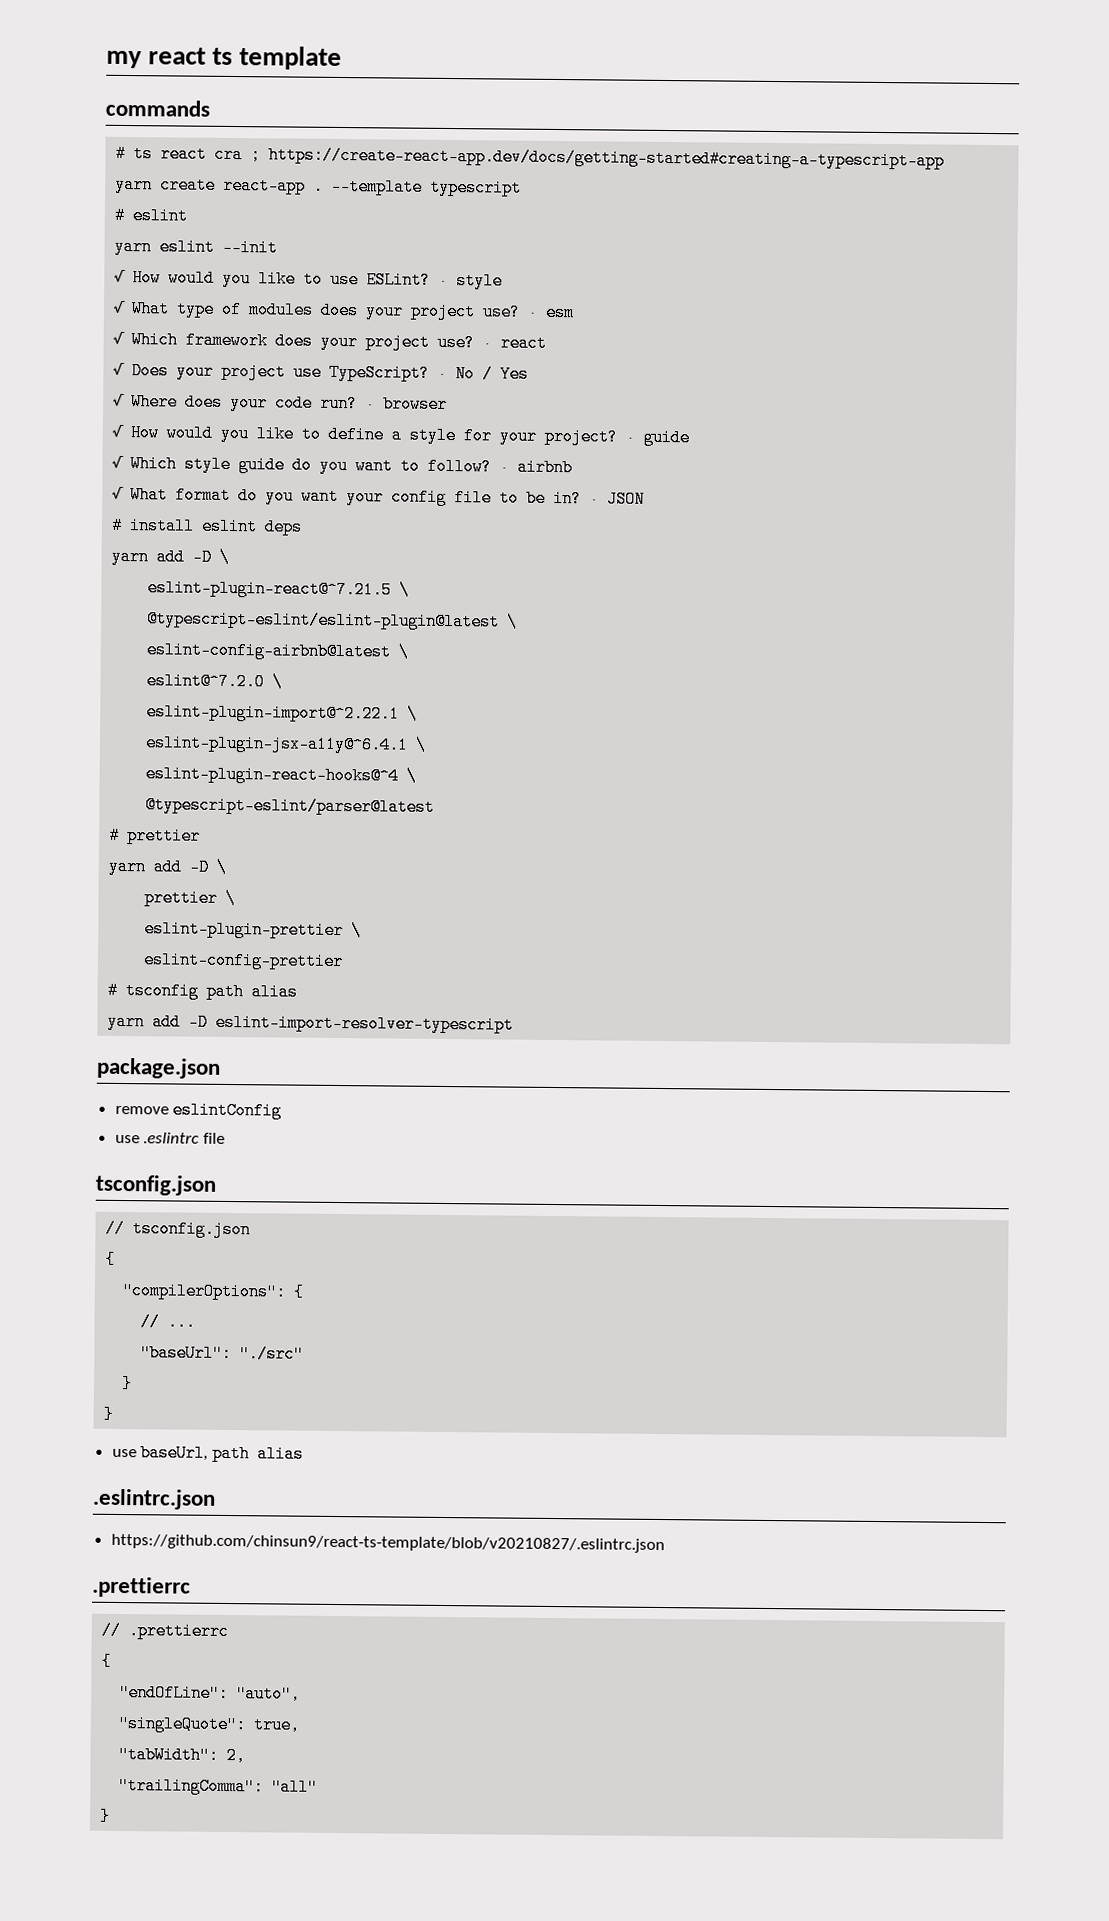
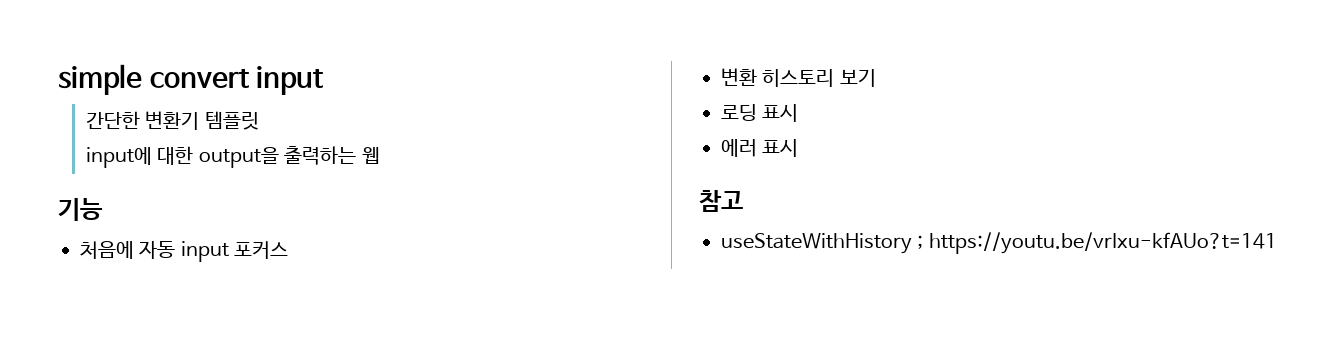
[106,46,343,70] [105,99,210,117] [115,144,946,170] [115,175,523,197] [114,206,189,225] [114,237,279,257] [113,269,504,290] [112,300,576,322] [112,331,548,352] [112,362,530,383] [112,393,449,413] [111,424,691,447] [111,455,574,477] [111,486,646,508] [111,516,304,536] [111,547,231,566] [147,579,411,599] [147,610,519,631] [146,641,410,661] [146,672,284,691] [146,703,419,723] [145,734,428,754] [145,765,418,785] [145,796,436,816] [109,826,202,845] [108,857,228,876] [144,889,237,908] [144,920,363,940] [143,951,345,971] [107,981,299,1001] [107,1012,515,1034] [96,1057,221,1079] [114,1101,283,1120] [114,1132,225,1144] [95,1174,216,1196] [105,1219,252,1239] [105,1250,117,1268] [122,1282,305,1301] [140,1313,197,1331] [140,1344,305,1363] [121,1375,134,1393] [103,1405,115,1423] [111,1444,304,1463] [92,1488,216,1510] [110,1533,665,1554] [92,1576,191,1598] [101,1621,230,1641] [101,1652,113,1670] [119,1684,302,1703] [118,1715,301,1734] [118,1746,247,1765] [118,1777,319,1796] [99,1807,112,1825] my react ts template // commands // # ts react cra ; https://create-react-app.dev/docs/getting-started#creating-a-typescript-app // yarn create react-app . --template typescript // # eslint // yarn eslint --init // √ How would you like to use ESLint? · style // √ What type of modules does your project use? · esm // √ Which framework does your project use? · react // √ Does your project use TypeScript? · No / Yes // √ Where does your code run? · browser // √ How would you like to define a style for your project? · guide // √ Which style guide do you want to follow? · airbnb // √ What format do you want your config file to be in? · JSON // # install eslint deps // yarn add -D \ // eslint-plugin-react@^7.21.5 \ // @typescript-eslint/eslint-plugin@latest \ // eslint-config-airbnb@latest \ // eslint@^7.2.0 \ // eslint-plugin-import@^2.22.1 \ // eslint-plugin-jsx-a11y@^6.4.1 \ // eslint-plugin-react-hooks@^4 \ // @typescript-eslint/parser@latest // # prettier // yarn add -D \ // prettier \ // eslint-plugin-prettier \ // eslint-config-prettier // # tsconfig path alias // yarn add -D eslint-import-resolver-typescript // package.json // remove eslintConfig // use .eslintrc file // tsconfig.json // // tsconfig.json // { // "compilerOptions": { // // ... // "baseUrl": "./src" // } // } // use baseUrl, path alias // .eslintrc.json // https://github.com/chinsun9/react-ts-template/blob/v20210827/.eslintrc.json // .prettierrc // // .prettierrc // { // "endOfLine": "auto", // "singleQuote": true, // "tabWidth": 2, // "trailingComma": "all" // } -> [58,64,324,95] [85,111,259,130] [85,146,380,168] [58,198,103,221] [80,241,289,262] [721,68,876,87] [721,104,799,122] [721,139,799,157] [699,190,743,212] [721,232,1277,254] simple convert input // 간단한 변환기 템플릿 // input에 대한 output을 출력하는 웹 // 기능 // 처음에 자동 input 포커스 // 변환 히스토리 보기 // 로딩 표시 // 에러 표시 // 참고 // useStateWithHistory ; https://youtu.be/vrIxu-kfAUo?t=141

